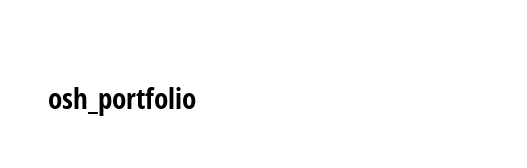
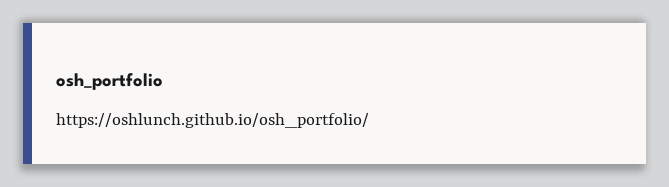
(196, 101) none -> [56,113,369,128] // https://oshlunch.github.io/osh_portfolio/

